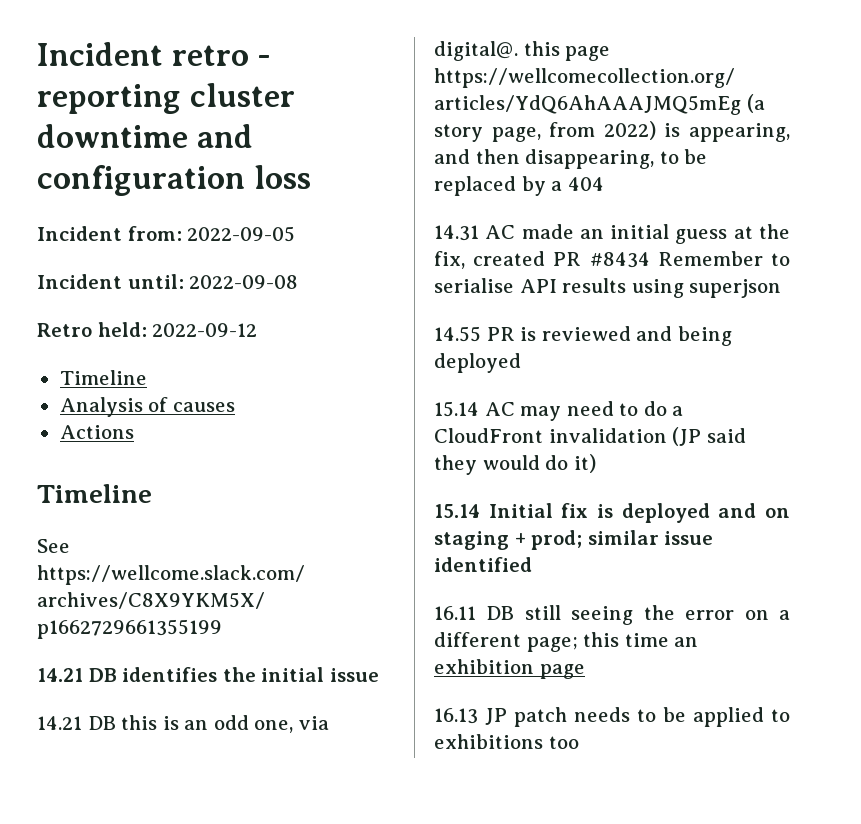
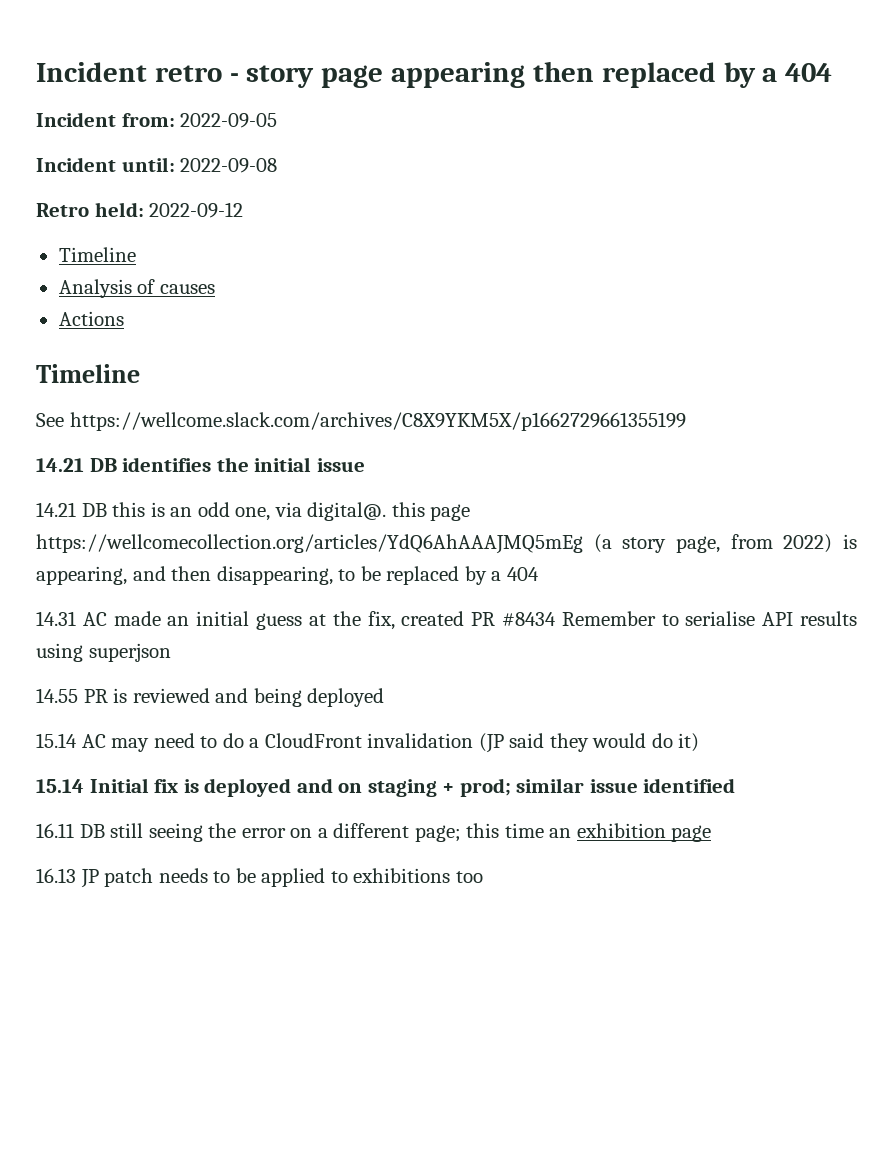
[37,83,295,114] [37,124,253,148] [37,165,311,196] reporting cluster downtime and configuration loss -> [246,61,833,88] story page appearing then replaced by a 404

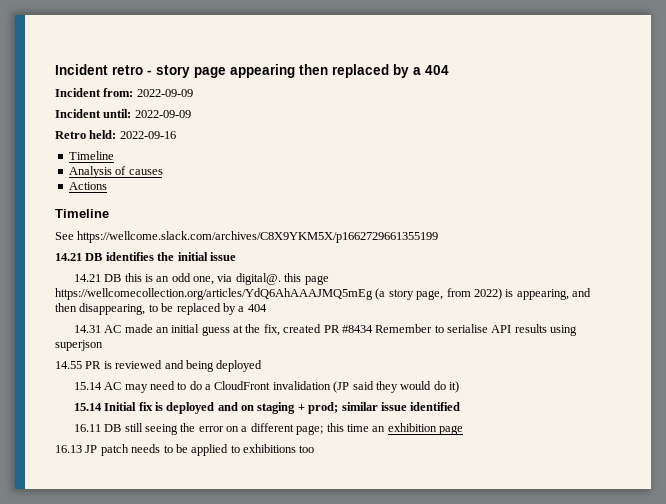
[180,113,278,128] 2022-09-05 -> [136,89,193,97] 2022-09-09
[180,158,278,173] 2022-09-08 -> [134,110,191,118] 2022-09-09
[149,202,244,218] 2022-09-12 -> [119,131,176,139] 2022-09-16

